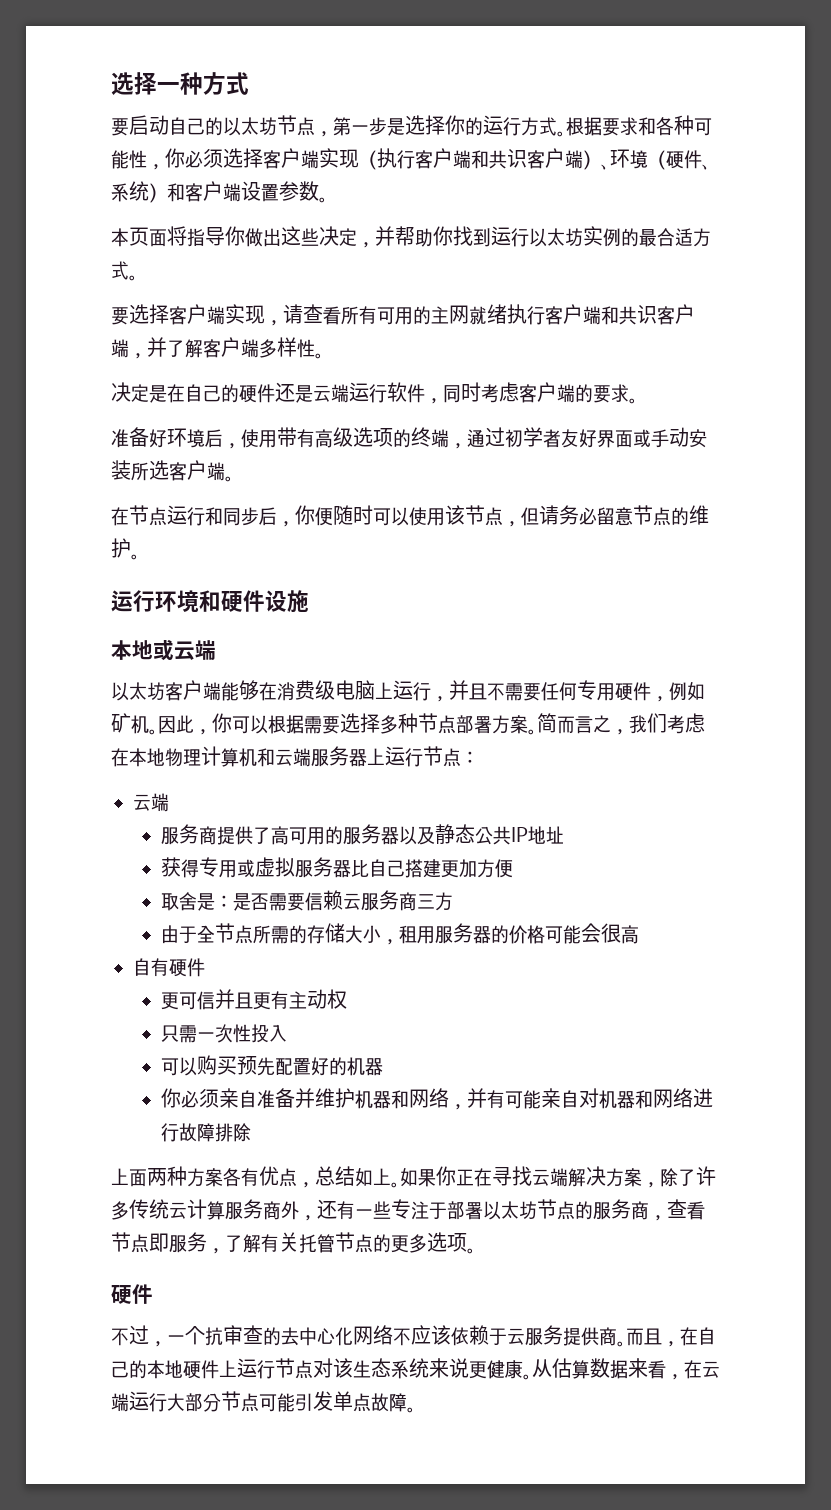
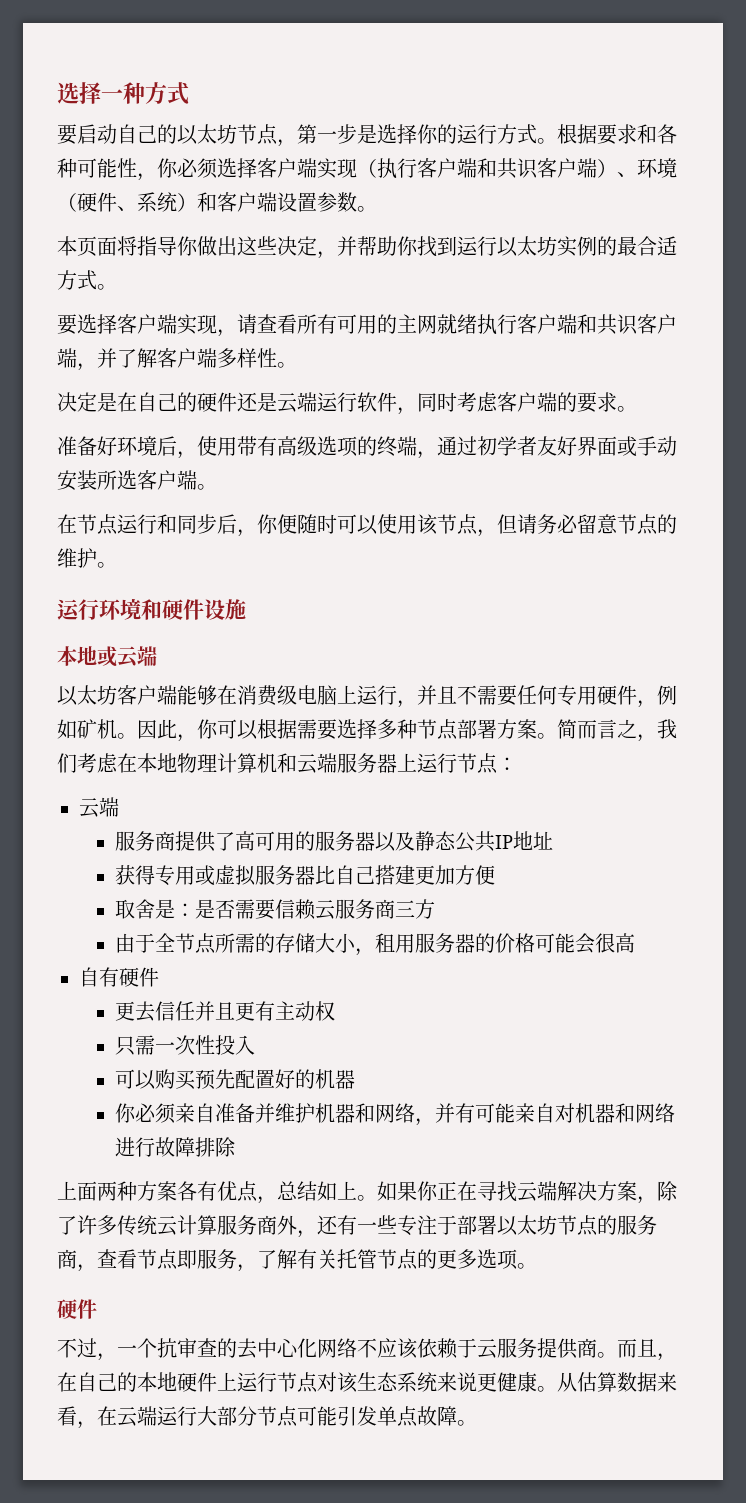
[179,991,216,1010] 可信 -> [134,1001,195,1022] 去信任

